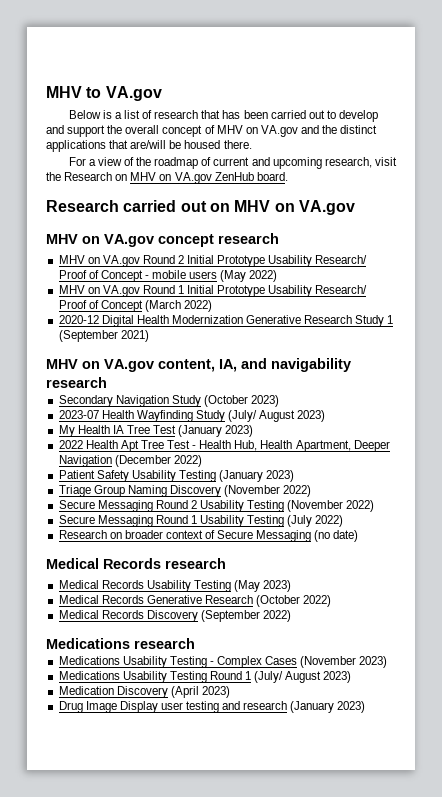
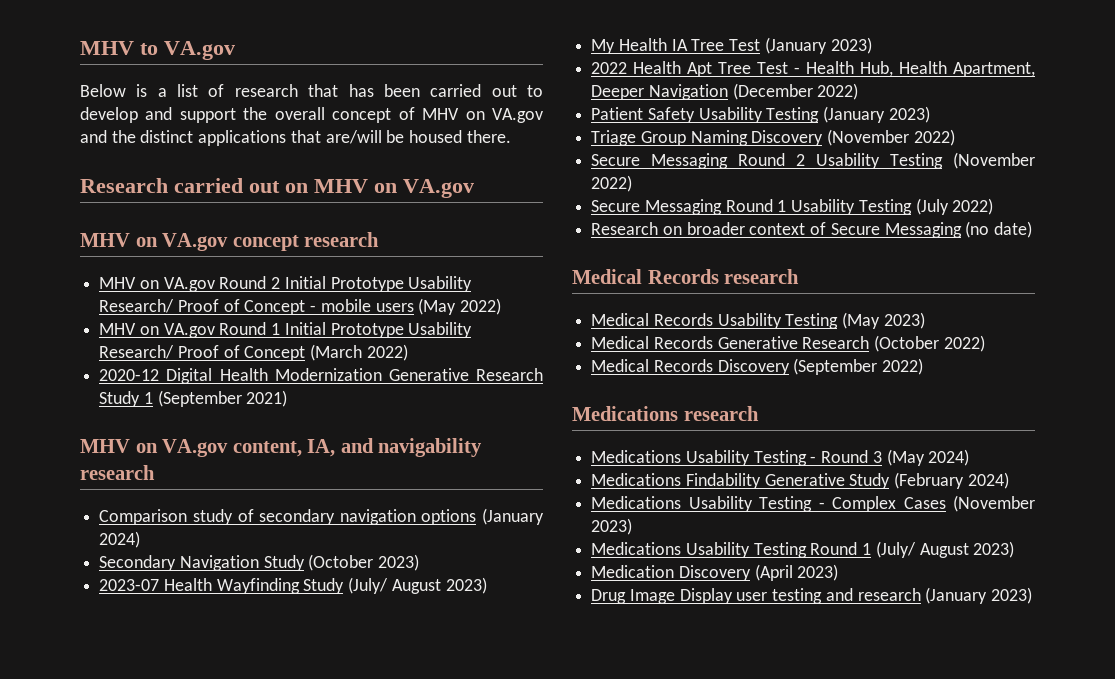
[68,157,397,169] [46,172,288,184] // For a view of the roadmap of current and upcoming research, visit the Research on MHV on VA.gov ZenHub board. -> (511, 136) none
(107, 382) none -> [99,508,544,525] [99,531,141,548] // Comparison study of secondary navigation options (January 2024)
(195, 643) none -> [591,449,970,466] [591,472,1009,489] // Medications Usability Testing - Round 3 (May 2024) // Medications Findability Generative Study (February 2024)

